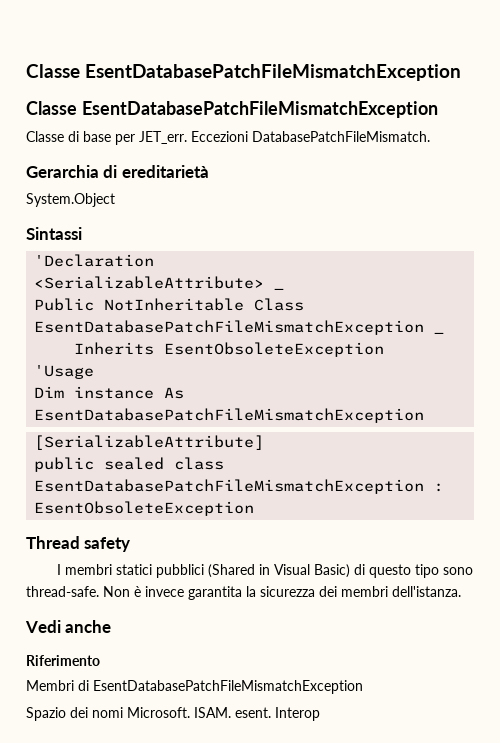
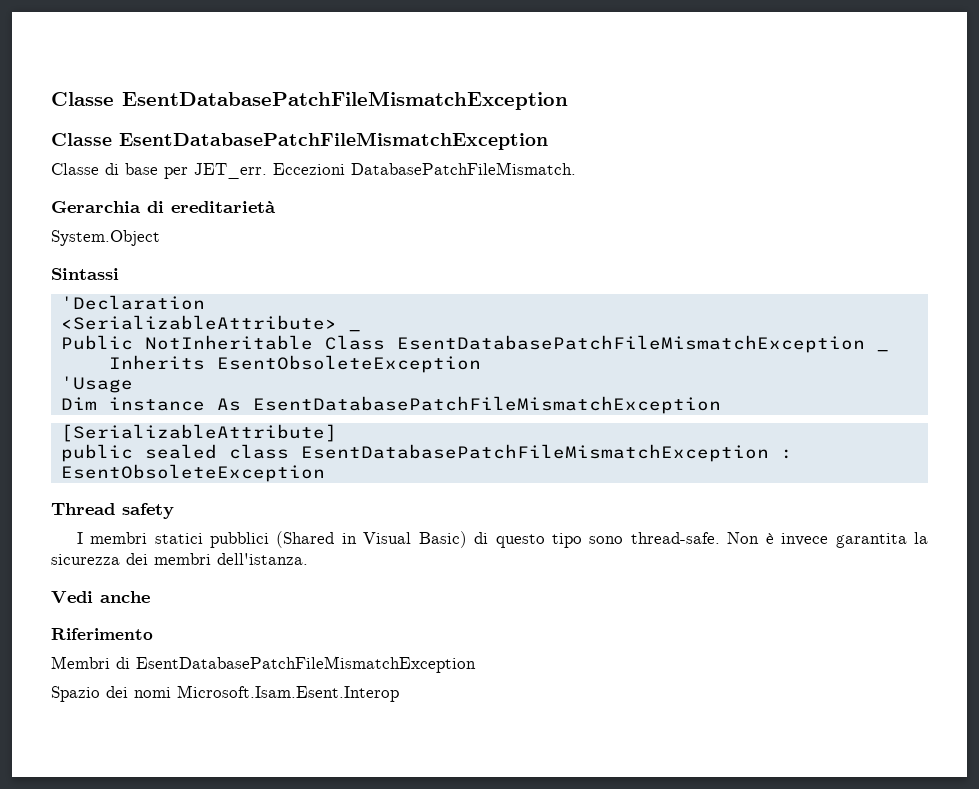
[127,707,320,721] Microsoft. ISAM. esent. Interop -> [177,685,399,702] Microsoft.Isam.Esent.Interop

